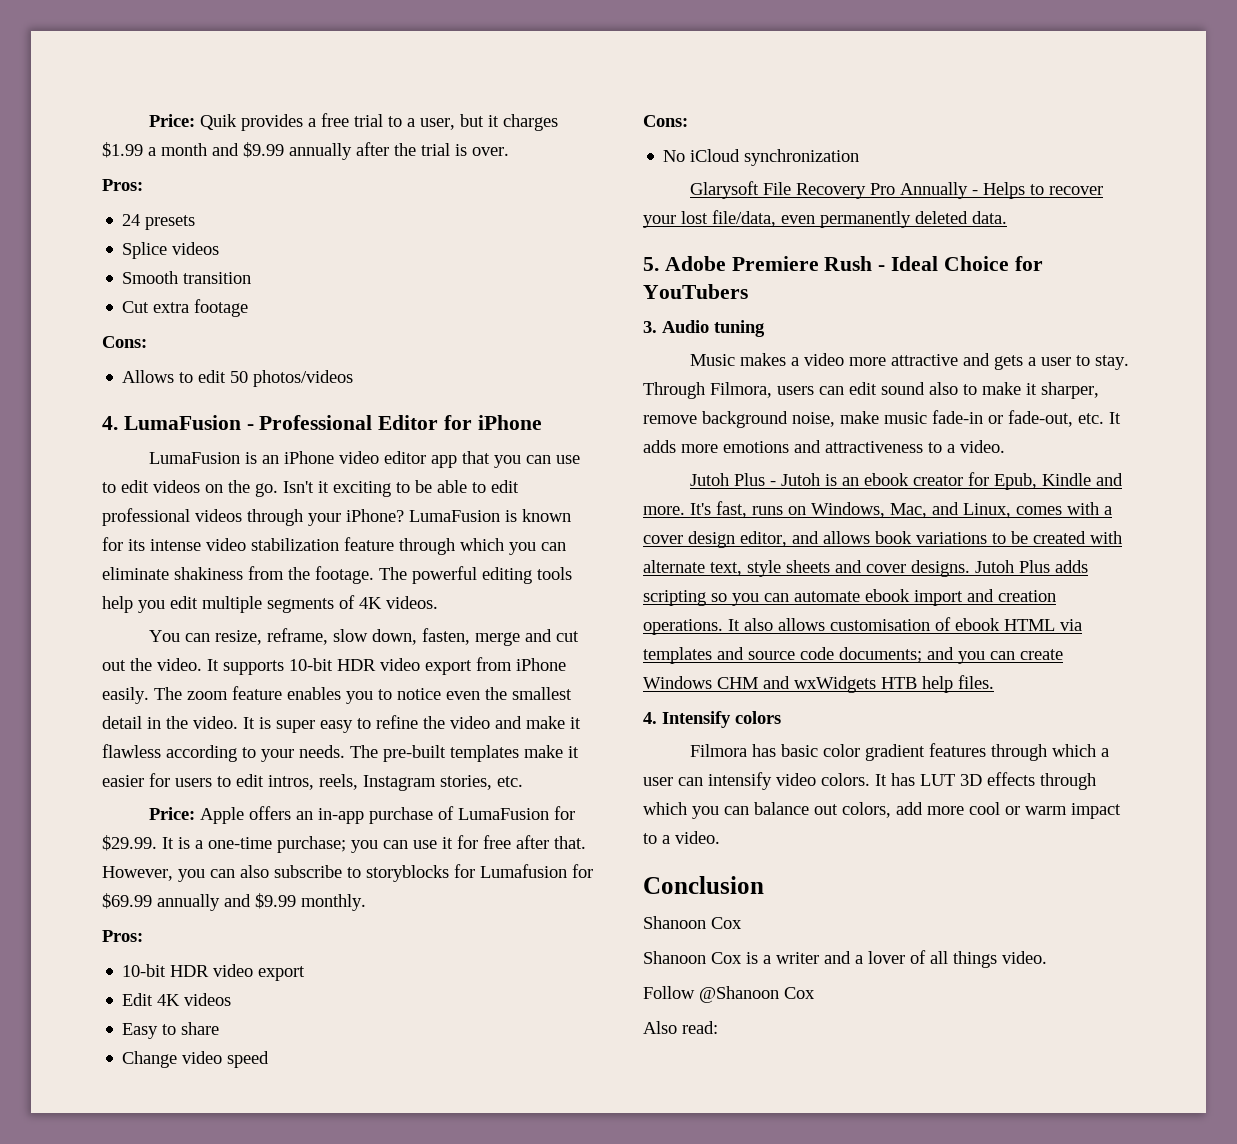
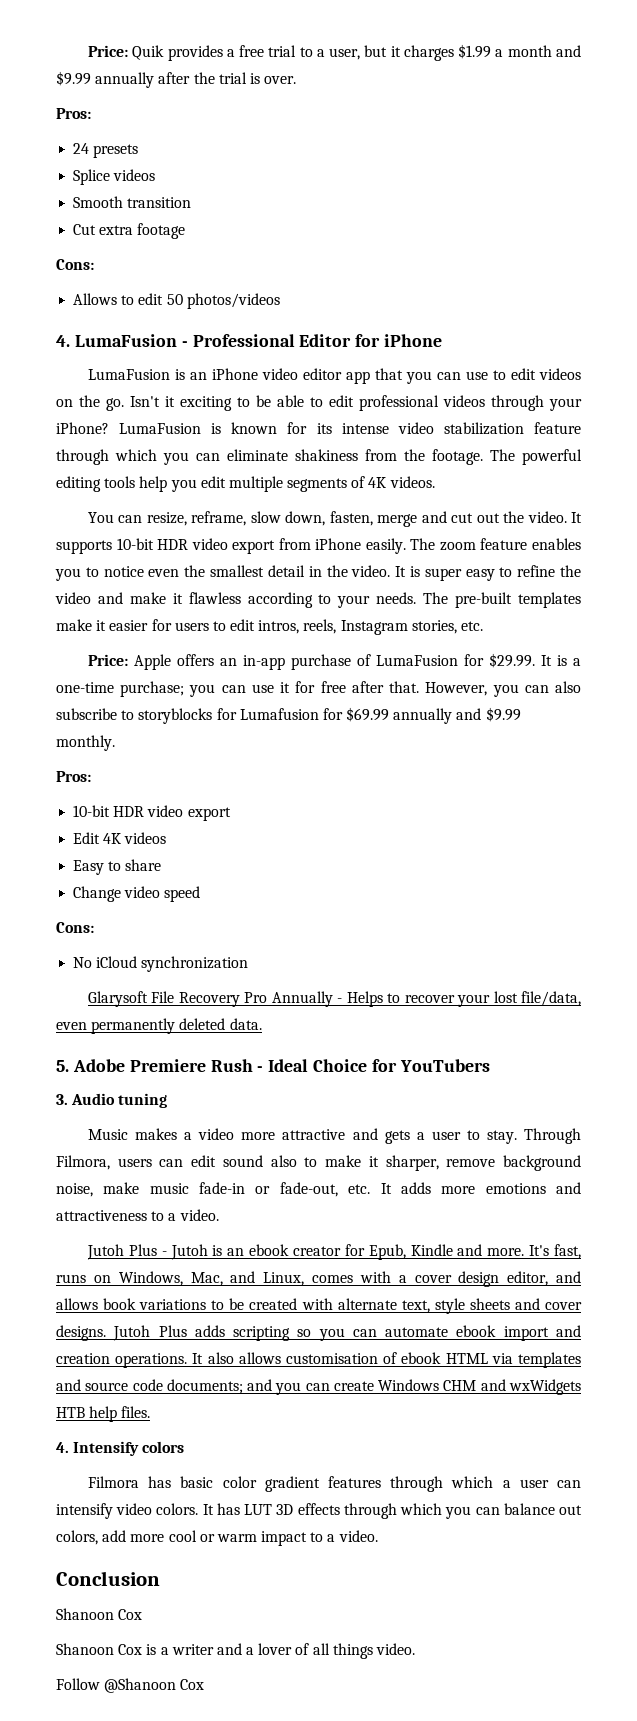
[643,1021,718,1034] // Also read: -> (205, 1684) none

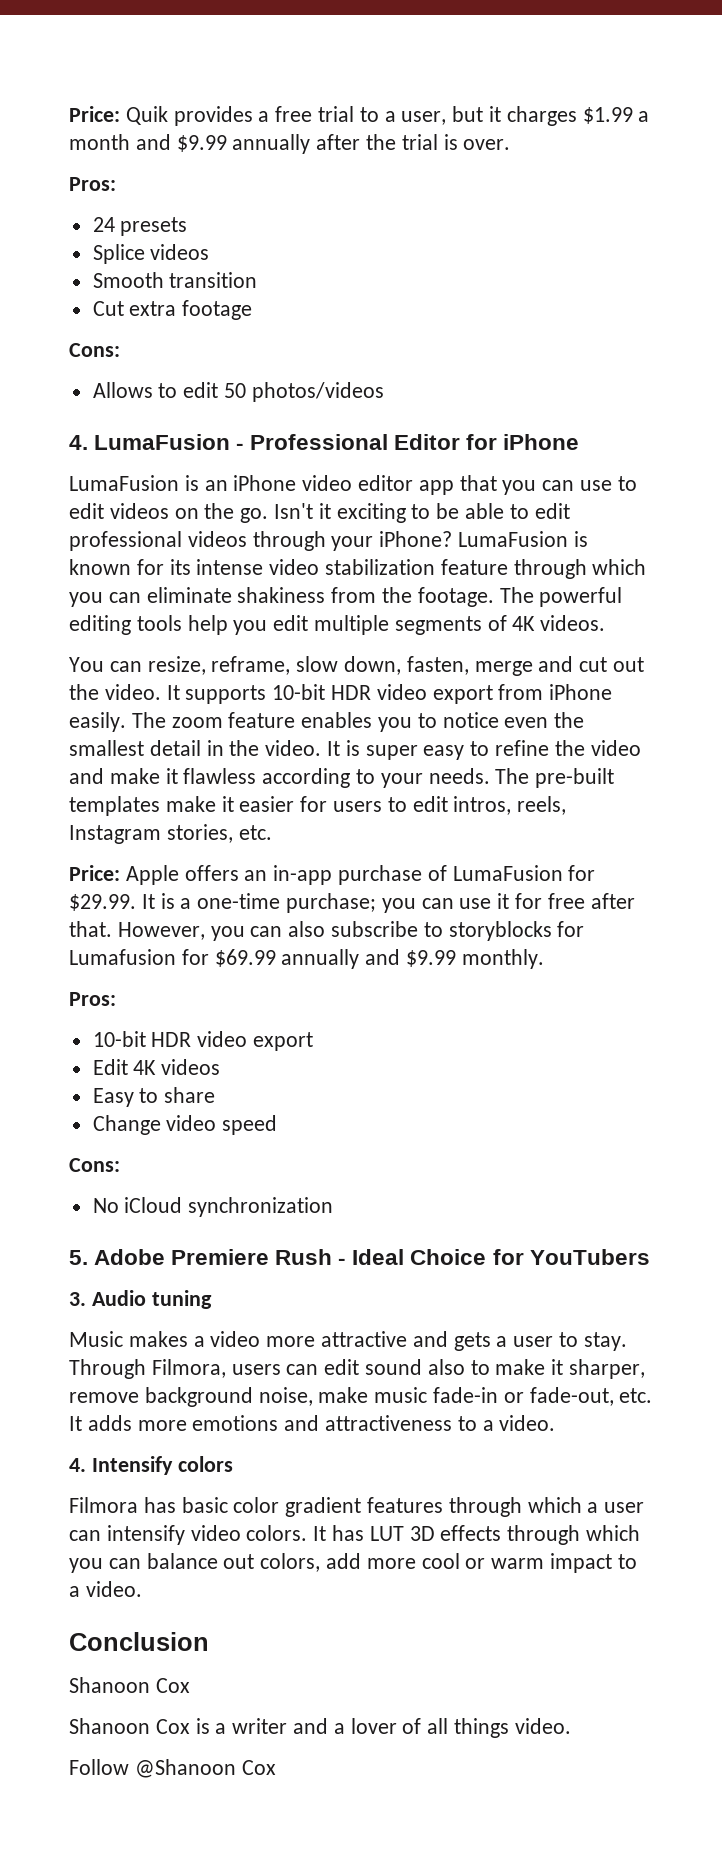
[88,991,581,1007] [56,1018,262,1034] // Glarysoft File Recovery Pro Annually - Helps to recover your lost file/data, even permanently deleted data. -> (334, 1207) none
[87,1244,581,1260] [56,1271,581,1287] [56,1298,582,1314] [56,1325,581,1341] [56,1352,581,1368] [56,1379,581,1395] [56,1406,151,1422] // Jutoh Plus - Jutoh is an ebook creator for Epub, Kindle and more. It's fast, runs on Windows, Mac, and Linux, comes with a cover design editor, and allows book variations to be created with alternate text, style sheets and cover designs. Jutoh Plus adds scripting so you can automate ebook import and creation operations. It also allows customisation of ebook HTML via templates and source code documents; and you can create Windows CHM and wxWidgets HTB help files. -> (556, 1423) none

